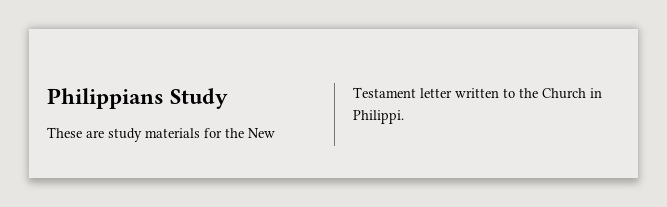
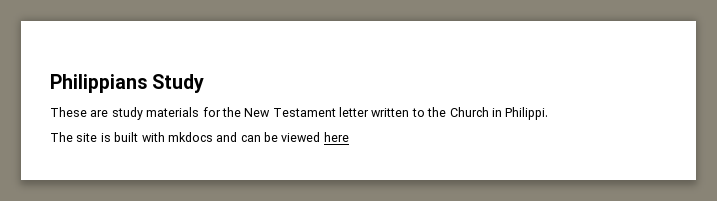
(404, 117) none -> [50,132,349,142] // The site is built with mkdocs and can be viewed here

